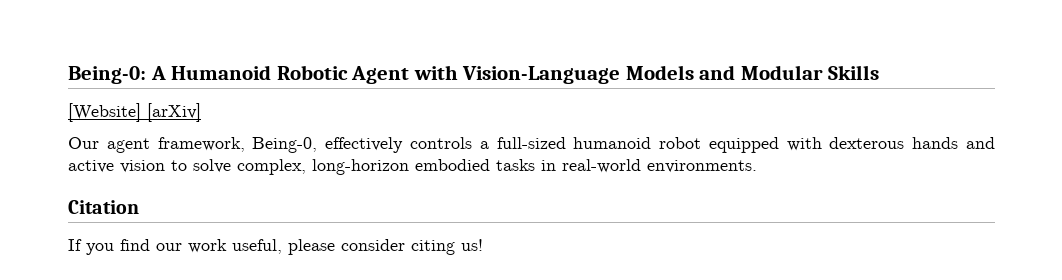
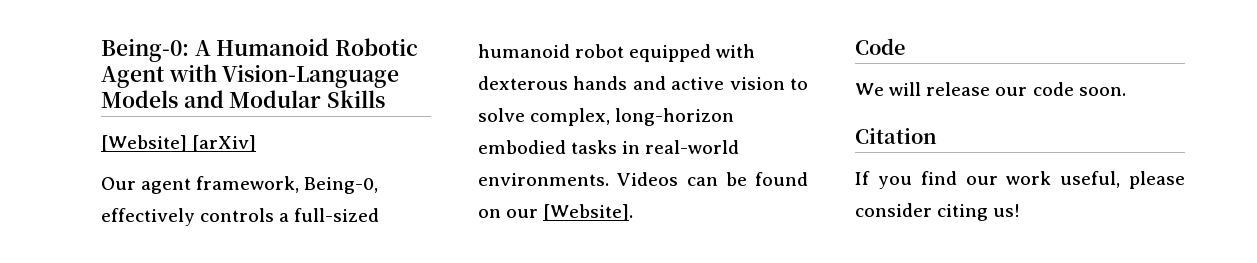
(757, 166) none -> [617,172,808,186] [478,204,634,221] [855,38,905,55] [855,82,1126,96] Videos can be found on our [Website]. // Code // We will release our code soon.

